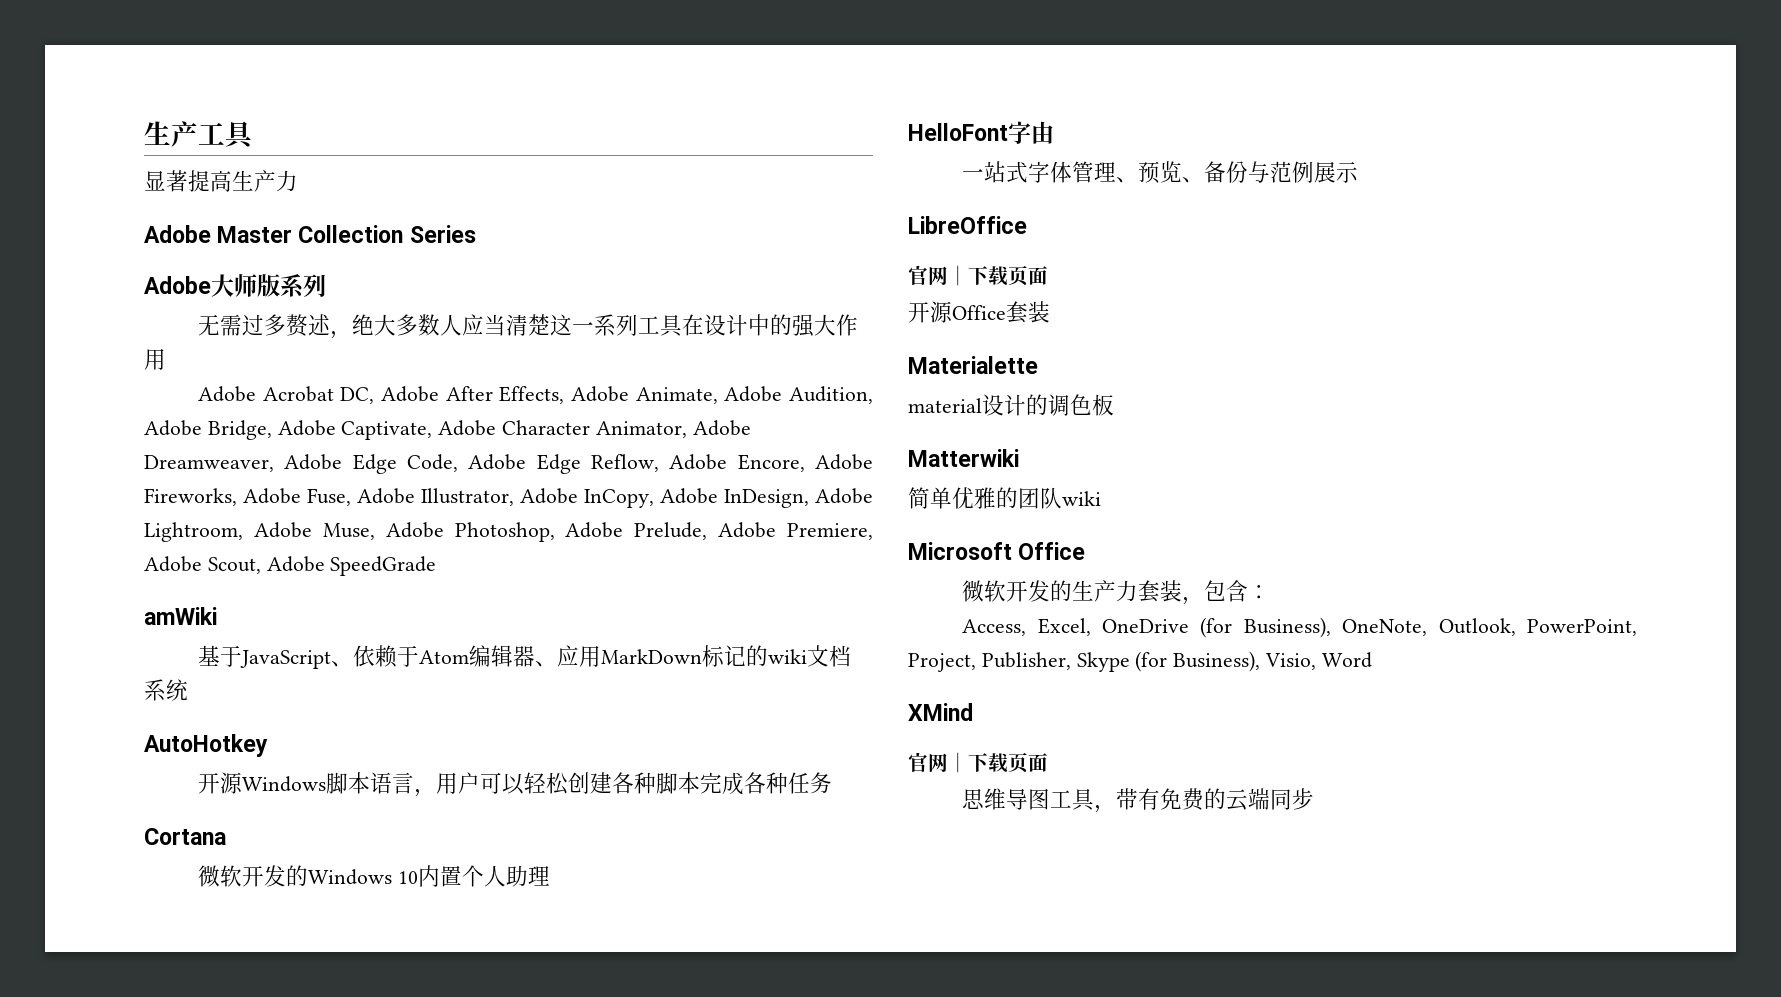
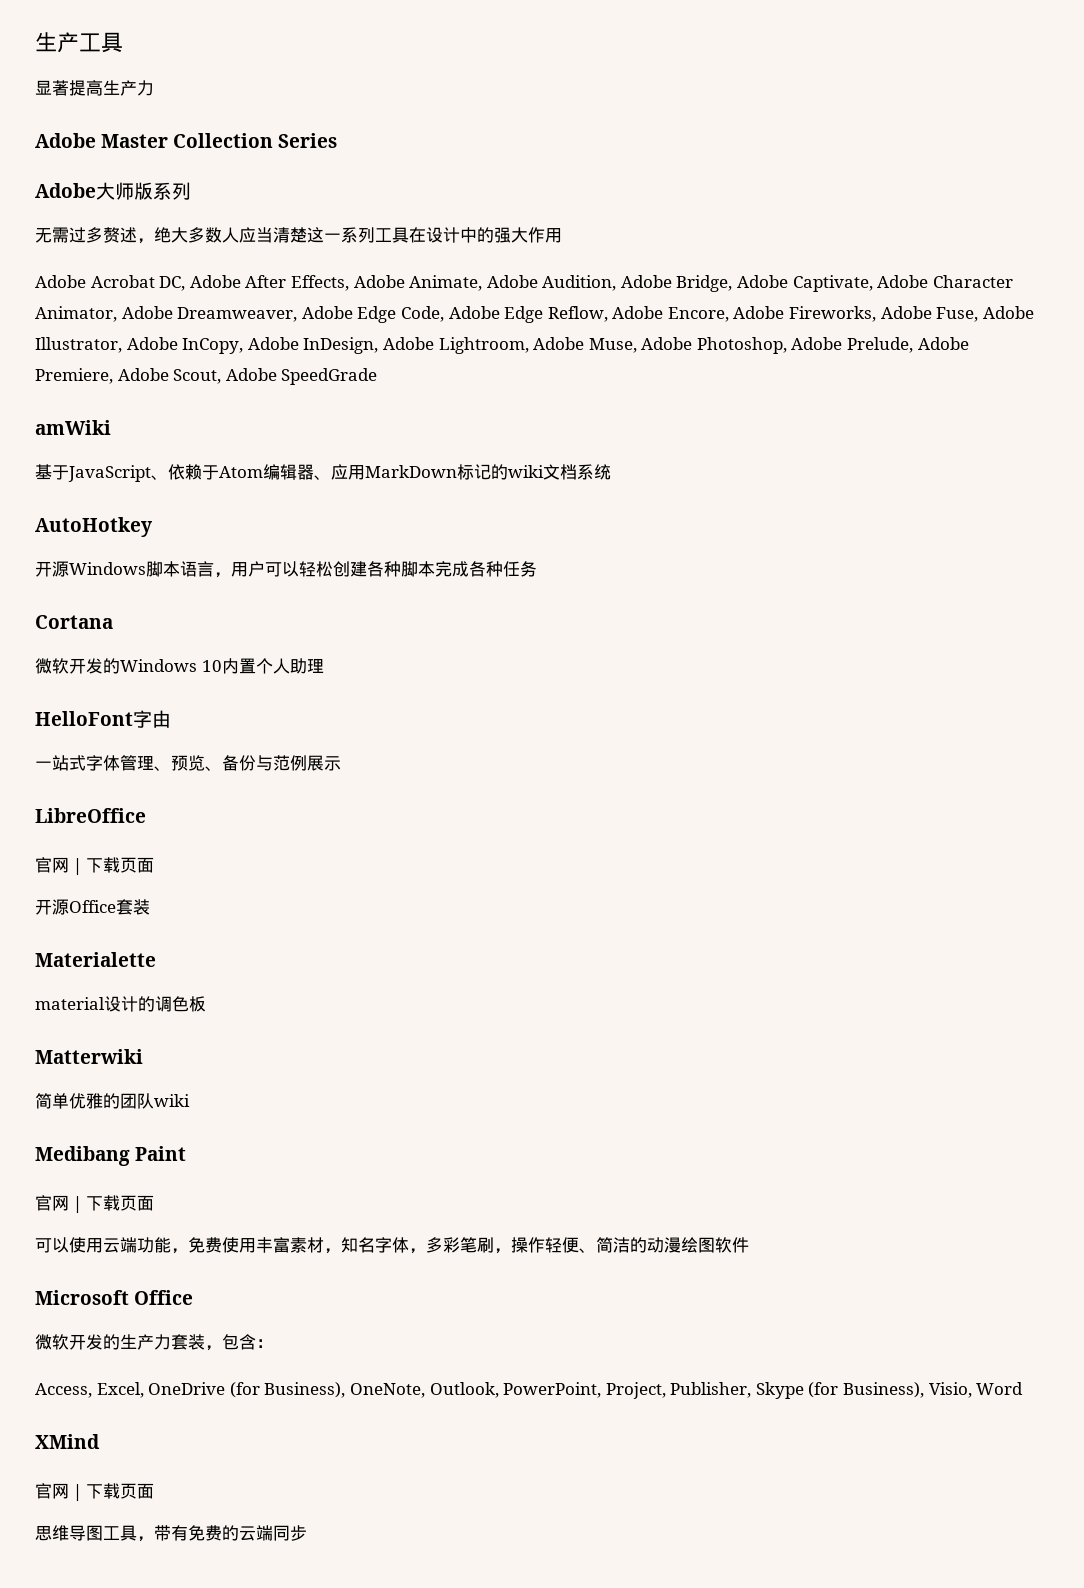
(1101, 498) none -> [35,1146,187,1166] [35,1195,154,1214] [35,1237,749,1254] // Medibang Paint // 官网｜下载页面 // 可以使用云端功能，免费使用丰富素材，知名字体，多彩笔刷，操作轻便、简洁的动漫绘图软件

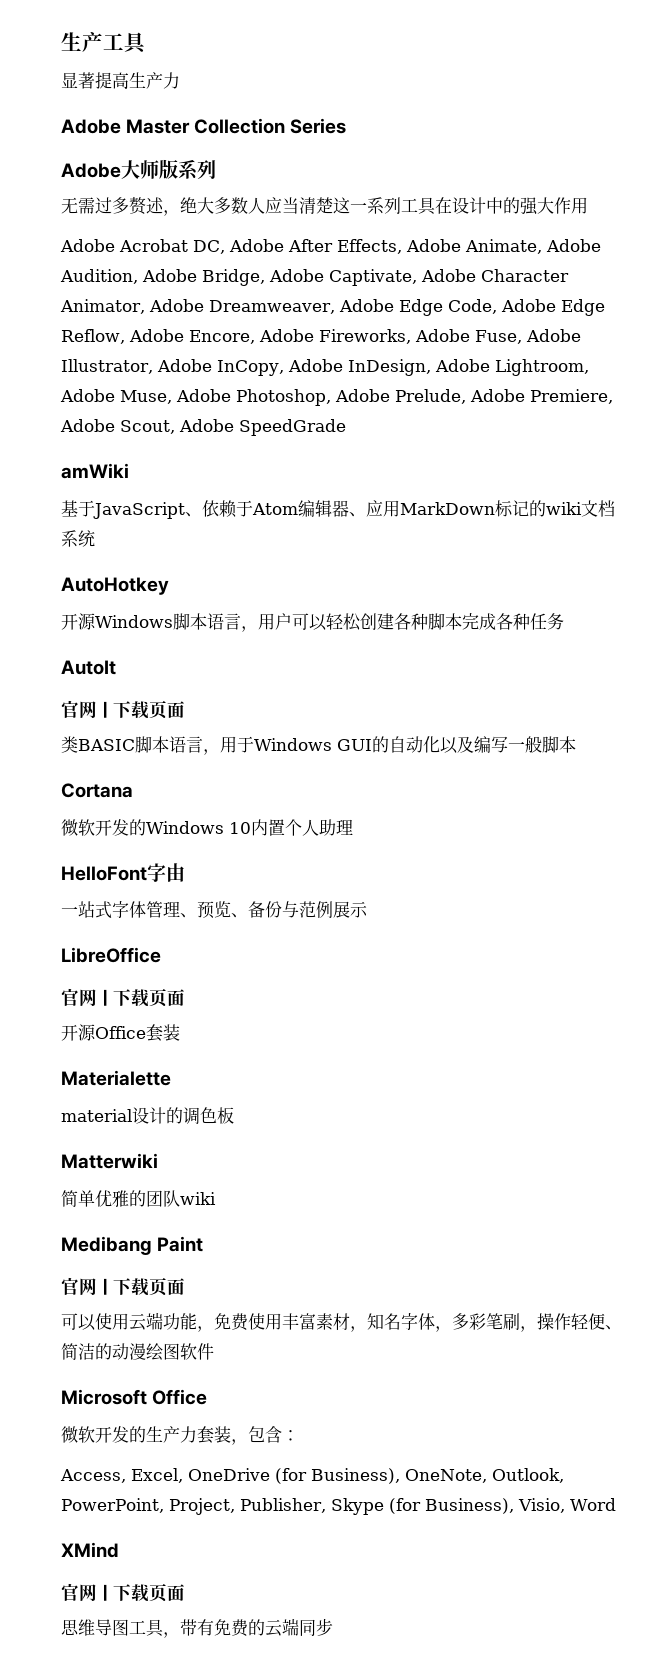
(537, 569) none -> [61,660,116,675] [61,700,185,719] [61,736,576,755] // AutoIt // 官网｜下载页面 // 类BASIC脚本语言，用于Windows GUI的自动化以及编写一般脚本

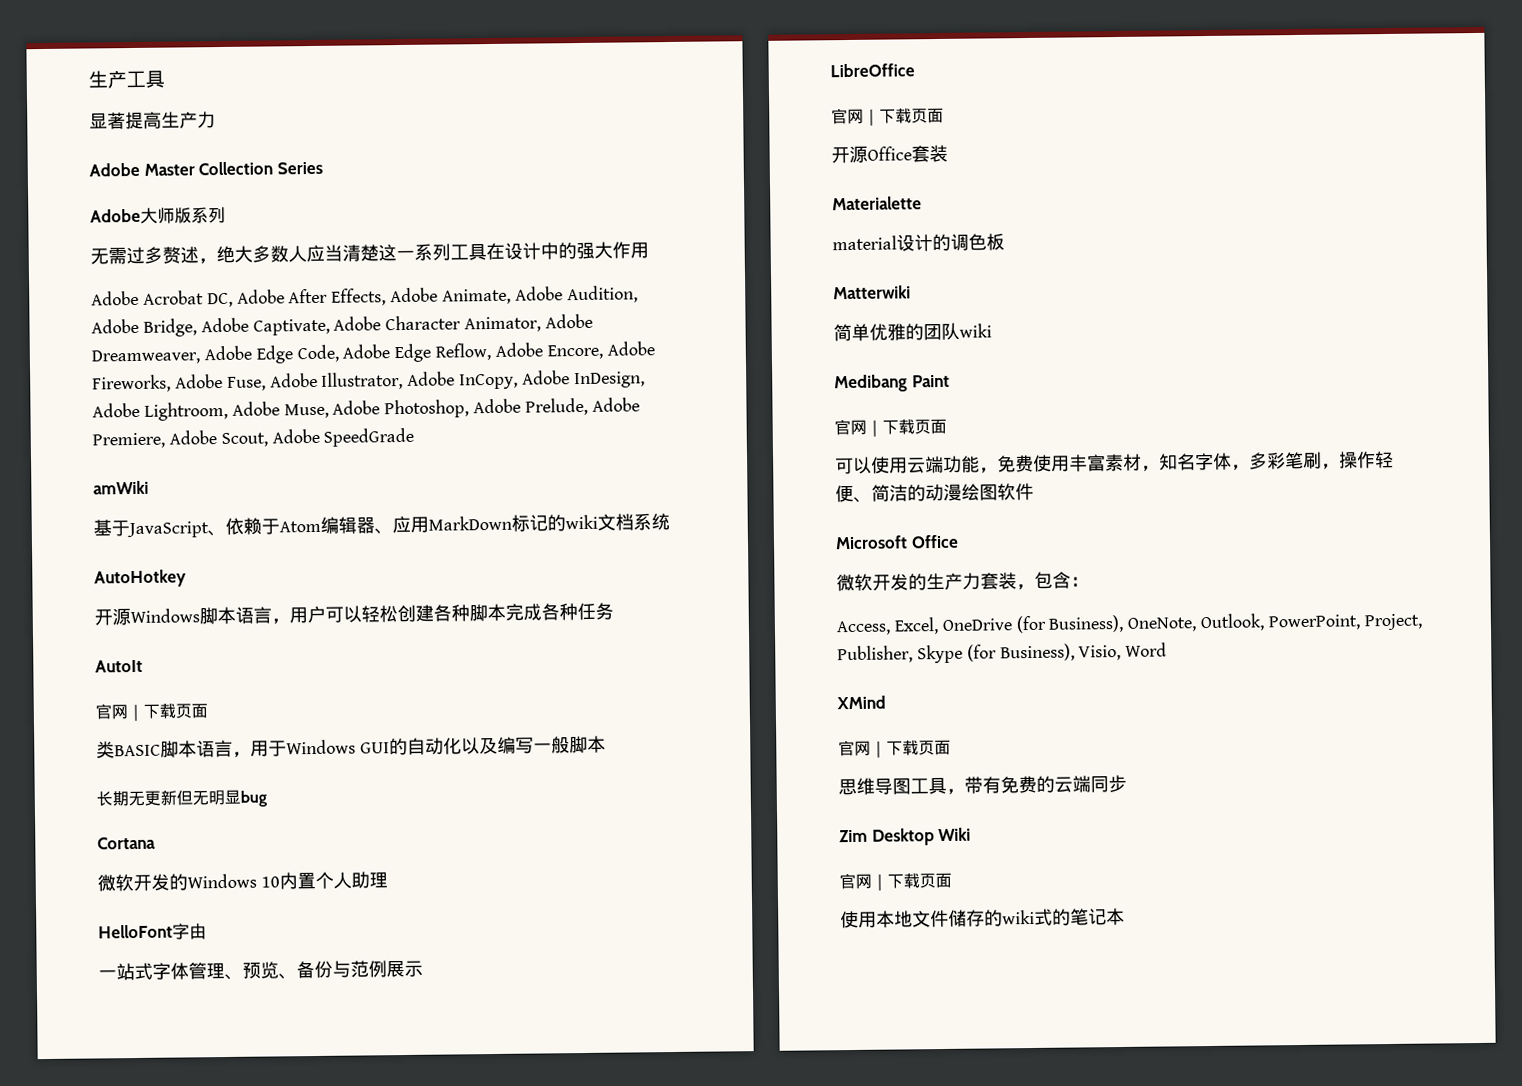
(576, 744) none -> [96,789,267,807] // 长期无更新但无明显bug
(333, 1627) none -> [839,827,972,846] [839,872,952,891] [840,907,1125,929] // Zim Desktop Wiki // 官网｜下载页面 // 使用本地文件储存的wiki式的笔记本

